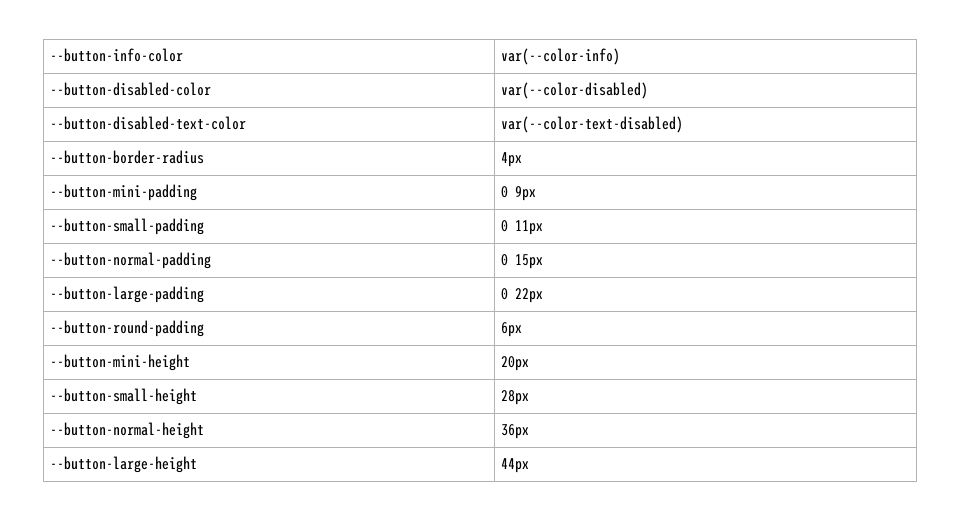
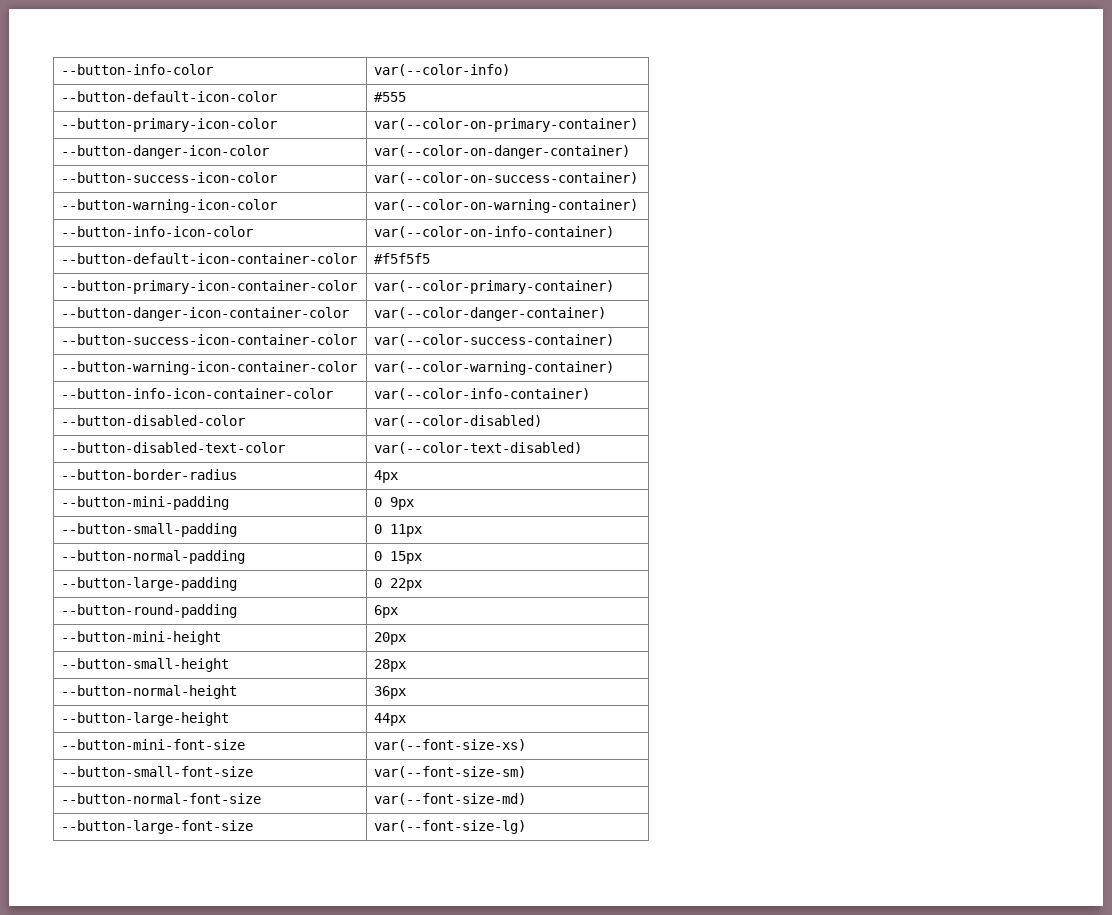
(621, 56) none -> [61,91,278,102] [374,92,407,102] [61,118,278,132] [374,118,639,132] [61,145,270,159] [374,145,631,159] [61,172,278,183] [374,172,639,184] [61,199,278,213] [374,199,639,213] [61,226,254,237] [374,226,615,238] [61,253,358,264] [374,253,431,264] [61,280,358,294] [374,280,615,294] [61,307,350,321] [374,307,607,321] [61,334,358,345] [374,334,615,346] [61,361,358,375] [374,361,615,375] [61,388,334,399] [374,388,591,400] // --button-default-icon-color | #555 // --button-primary-icon-color | var(--color-on-primary-container) // --button-danger-icon-color | var(--color-on-danger-container) // --button-success-icon-color | var(--color-on-success-container) // --button-warning-icon-color | var(--color-on-warning-container) // --button-info-icon-color | var(--color-on-info-container) // --button-default-icon-container-color | #f5f5f5 // --button-primary-icon-container-color | var(--color-primary-container) // --button-danger-icon-container-color | var(--color-danger-container) // --button-success-icon-container-color | var(--color-success-container) // --button-warning-icon-container-color | var(--color-warning-container) // --button-info-icon-container-color | var(--color-info-container)
(530, 465) none -> [61,739,246,750] [374,739,527,751] [61,766,254,777] [374,766,527,778] [61,793,262,804] [374,793,527,805] [61,820,254,834] [374,820,527,834] // --button-mini-font-size | var(--font-size-xs) // --button-small-font-size | var(--font-size-sm) // --button-normal-font-size | var(--font-size-md) // --button-large-font-size | var(--font-size-lg)

